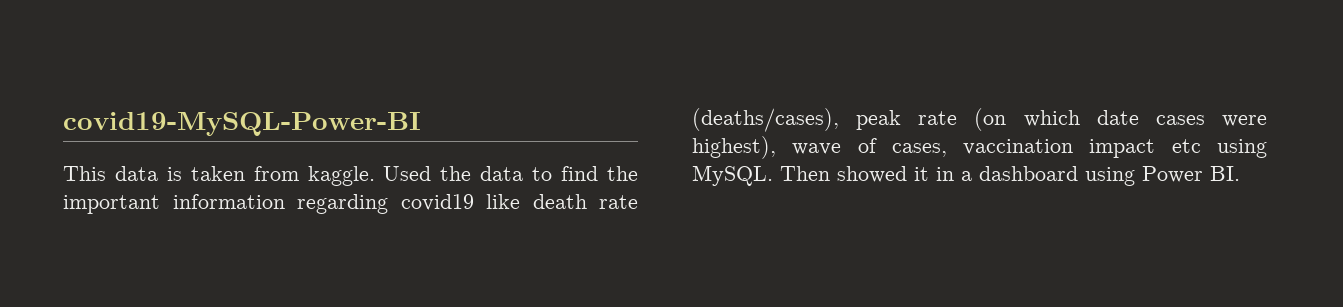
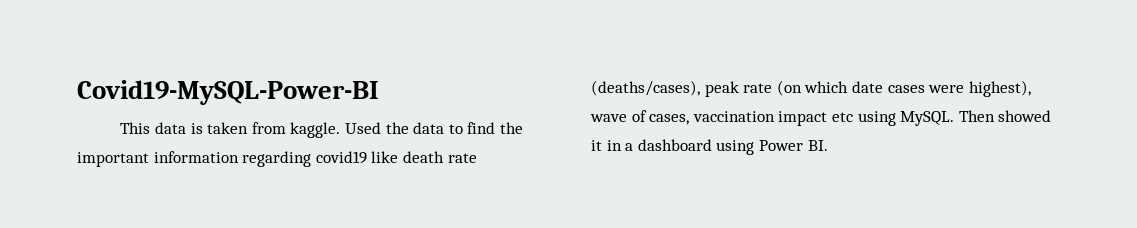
[63,112,421,136] covid19-MySQL-Power-BI -> [77,80,379,105] Covid19-MySQL-Power-BI

